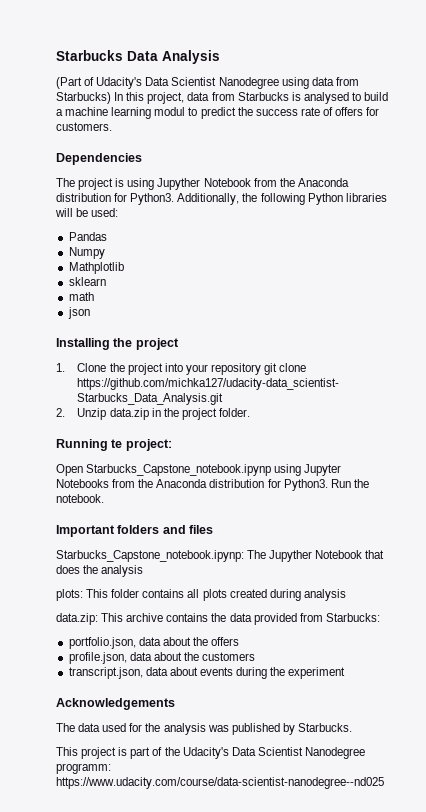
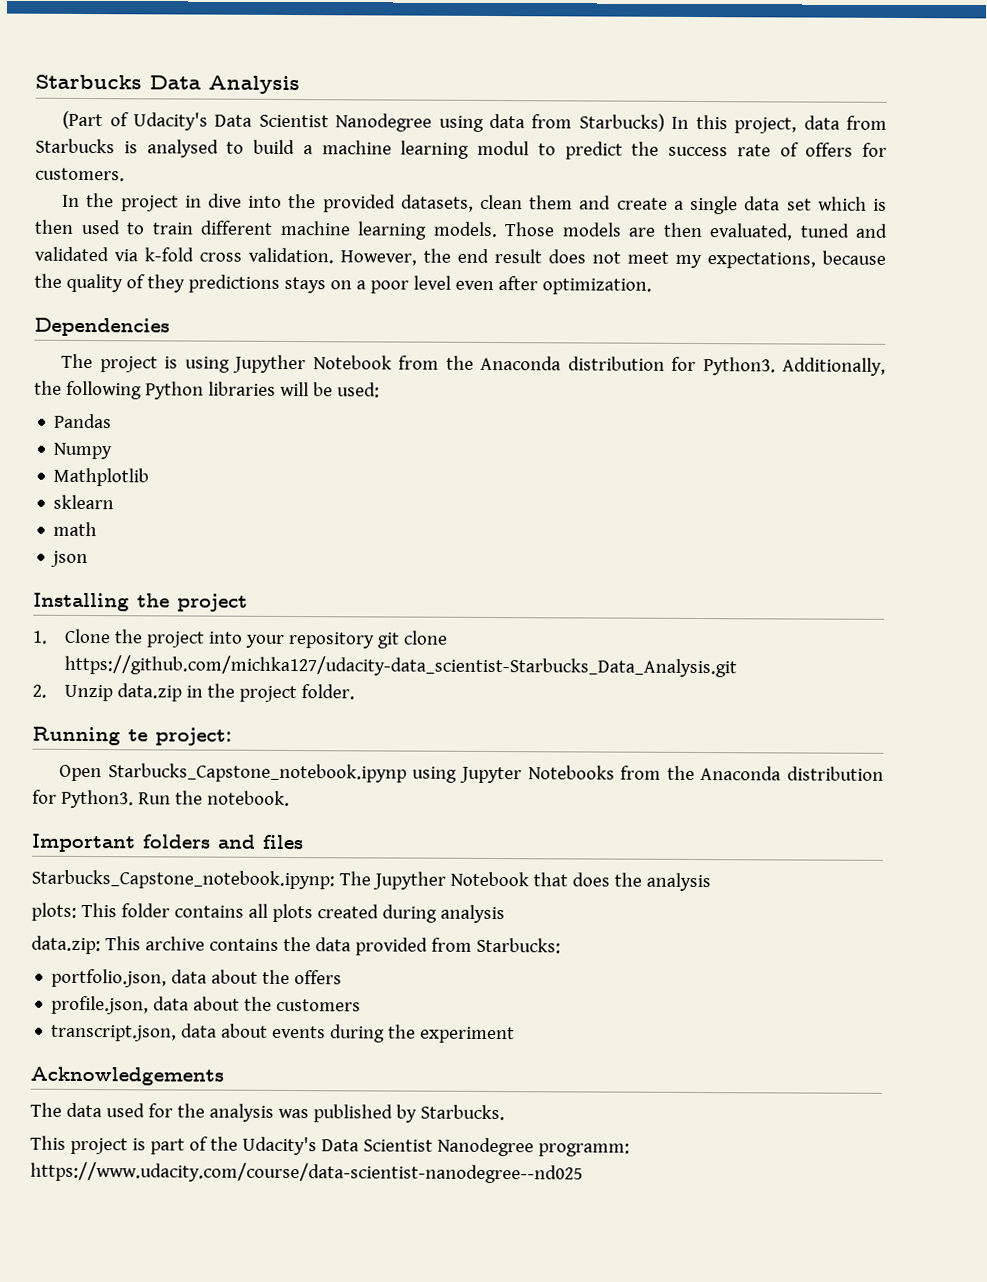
(112, 126) none -> [62,193,887,215] [34,219,888,241] [34,246,886,269] [34,273,652,295] // In the project in dive into the provided datasets, clean them and create a single data set which is then used to train different machine learning models. Those models are then evaluated, tuned and validated via k-fold cross validation. However, the end result does not meet my expectations, because the quality of they predictions stays on a poor level even after optimization.

